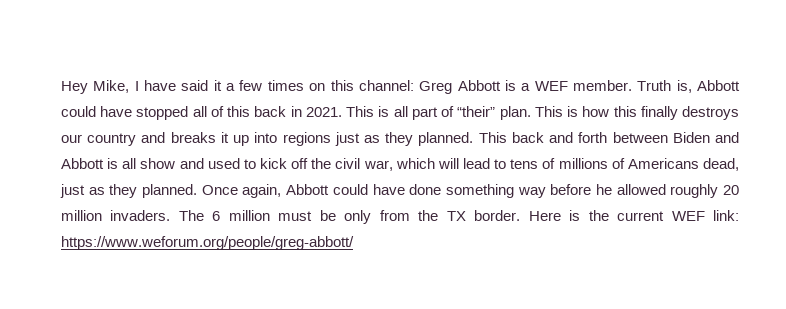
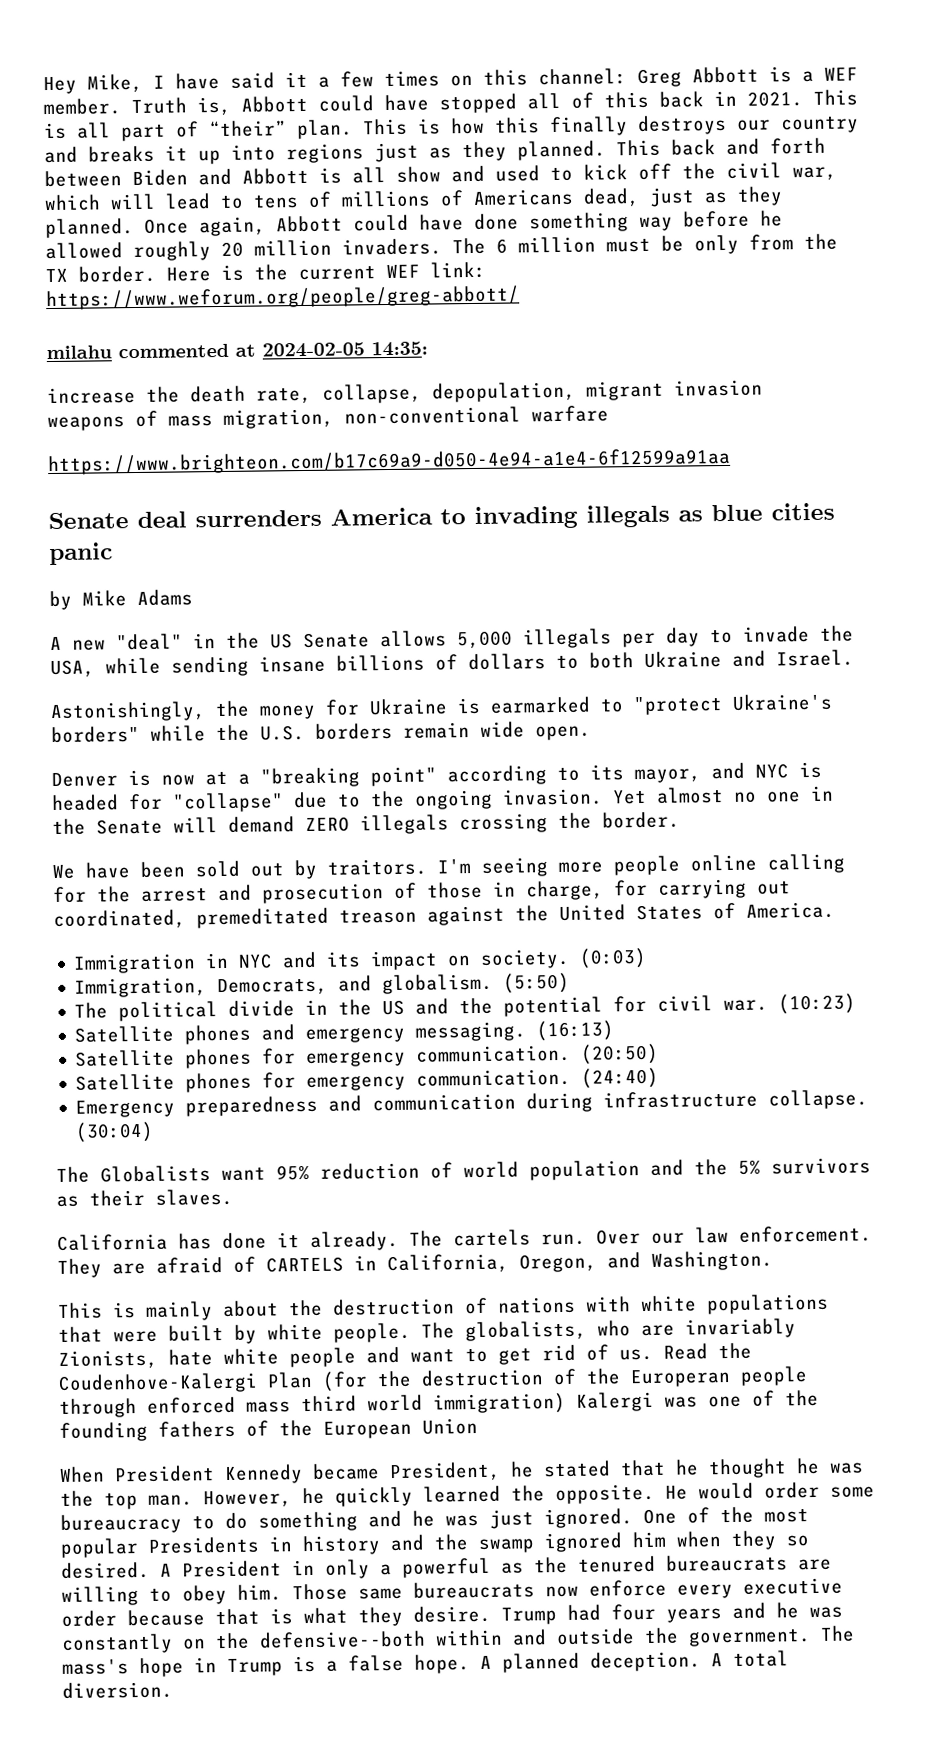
(354, 243) none -> [46,341,428,360] [47,379,763,405] [47,405,609,432] [47,447,731,476] [48,502,835,530] [49,542,113,566] [49,589,193,611] [50,625,854,651] [50,649,854,678] [50,693,833,723] [51,721,591,744] [51,761,822,788] [52,785,834,813] [52,811,680,836] [52,853,845,880] [53,878,791,904] [53,901,835,930] [73,947,648,974] [74,972,571,998] [74,993,857,1022] [74,1020,615,1045] [75,1043,660,1069] [75,1067,660,1093] [75,1089,869,1118] [75,1121,155,1143] [56,1157,871,1183] [56,1188,233,1207] [57,1225,872,1251] [57,1250,773,1278] [58,1293,829,1321] [58,1318,796,1344] [58,1342,752,1369] [58,1366,808,1394] [59,1389,819,1418] [59,1418,478,1442] [59,1457,864,1485] [60,1481,875,1510] [60,1506,809,1534] [60,1530,809,1558] [61,1554,832,1579] [61,1577,843,1606] [61,1602,843,1627] [61,1625,855,1654] [62,1650,789,1678] [62,1681,173,1699] // milahu commented at 2024-02-05 14:35: // increase the death rate, collapse, depopulation, migrant invasion // weapons of mass migration, non-conventional warfare // https://www.brighteon.com/b17c69a9-d050-4e94-a1e4-6f12599a91aa // Senate deal surrenders America to invading illegals as blue cities panic // by Mike Adams // A new "deal" in the US Senate allows 5,000 illegals per day to invade the USA, while sending insane billions of dollars to both Ukraine and Israel. // Astonishingly, the money for Ukraine is earmarked to "protect Ukraine's borders" while the U.S. borders remain wide open. // Denver is now at a "breaking point" according to its mayor, and NYC is headed for "collapse" due to the ongoing invasion. Yet almost no one in the Senate will demand ZERO illegals crossing the border. // We have been sold out by traitors. I'm seeing more people online calling for the arrest and prosecution of those in charge, for carrying out coordinated, premeditated treason against the United States of America. // Immigration in NYC and its impact on society. (0:03) // Immigration, Democrats, and globalism. (5:50) // The political divide in the US and the potential for civil war. (10:23) // Satellite phones and emergency messaging. (16:13) // Satellite phones for emergency communication. (20:50) // Satellite phones for emergency communication. (24:40) // Emergency preparedness and communication during infrastructure collapse. (30:04) // The Globalists want 95% reduction of world population and the 5% survivors as their slaves. // California has done it already. The cartels run. Over our law enforcement. They are afraid of CARTELS in California, Oregon, and Washington. // This is mainly about the destruction of nations with white populations that were built by white people. The globalists, who are invariably Zionists, hate white people and want to get rid of us. Read the Coudenhove-Kalergi Plan (for the destruction of the Europeran people through enforced mass third world immigration) Kalergi was one of the founding fathers of the European Union // When President Kennedy became President, he stated that he thought he was the top man. However, he quickly learned the opposite. He would order some bureaucracy to do something and he was just ignored. One of the most popular Presidents in history and the swamp ignored him when they so desired. A President in only a powerful as the tenured bureaucrats are willing to obey him. Those same bureaucrats now enforce every executive order because that is what they desire. Trump had four years and he was constantly on the defensive--both within and outside the government. The mass's hope in Trump is a false hope. A planned deception. A total diversion.

